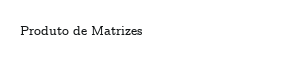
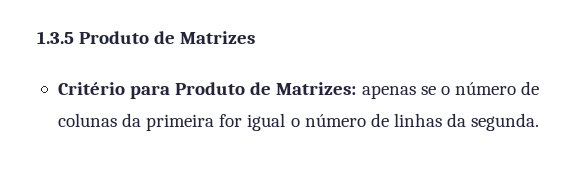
(20, 30) none -> [37,31,74,44] 1.3.5
(142, 30) none -> [57,81,540,99] [57,113,540,131] // Critério para Produto de Matrizes: apenas se o número de colunas da primeira for igual o número de linhas da segunda.

